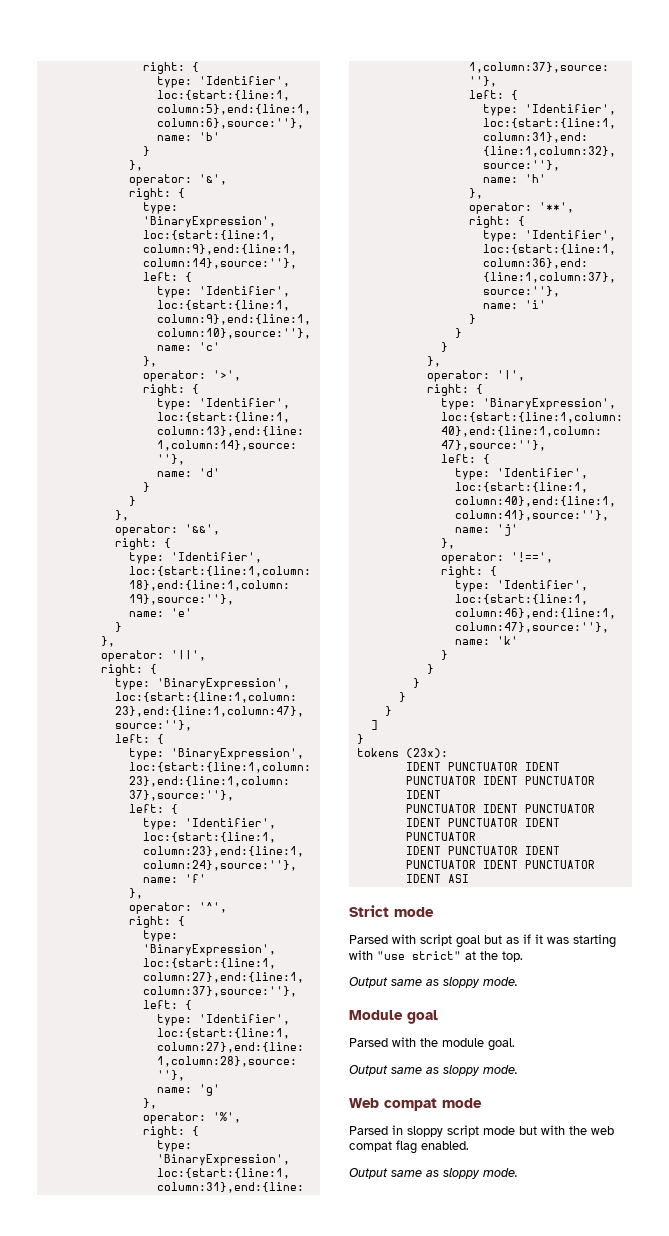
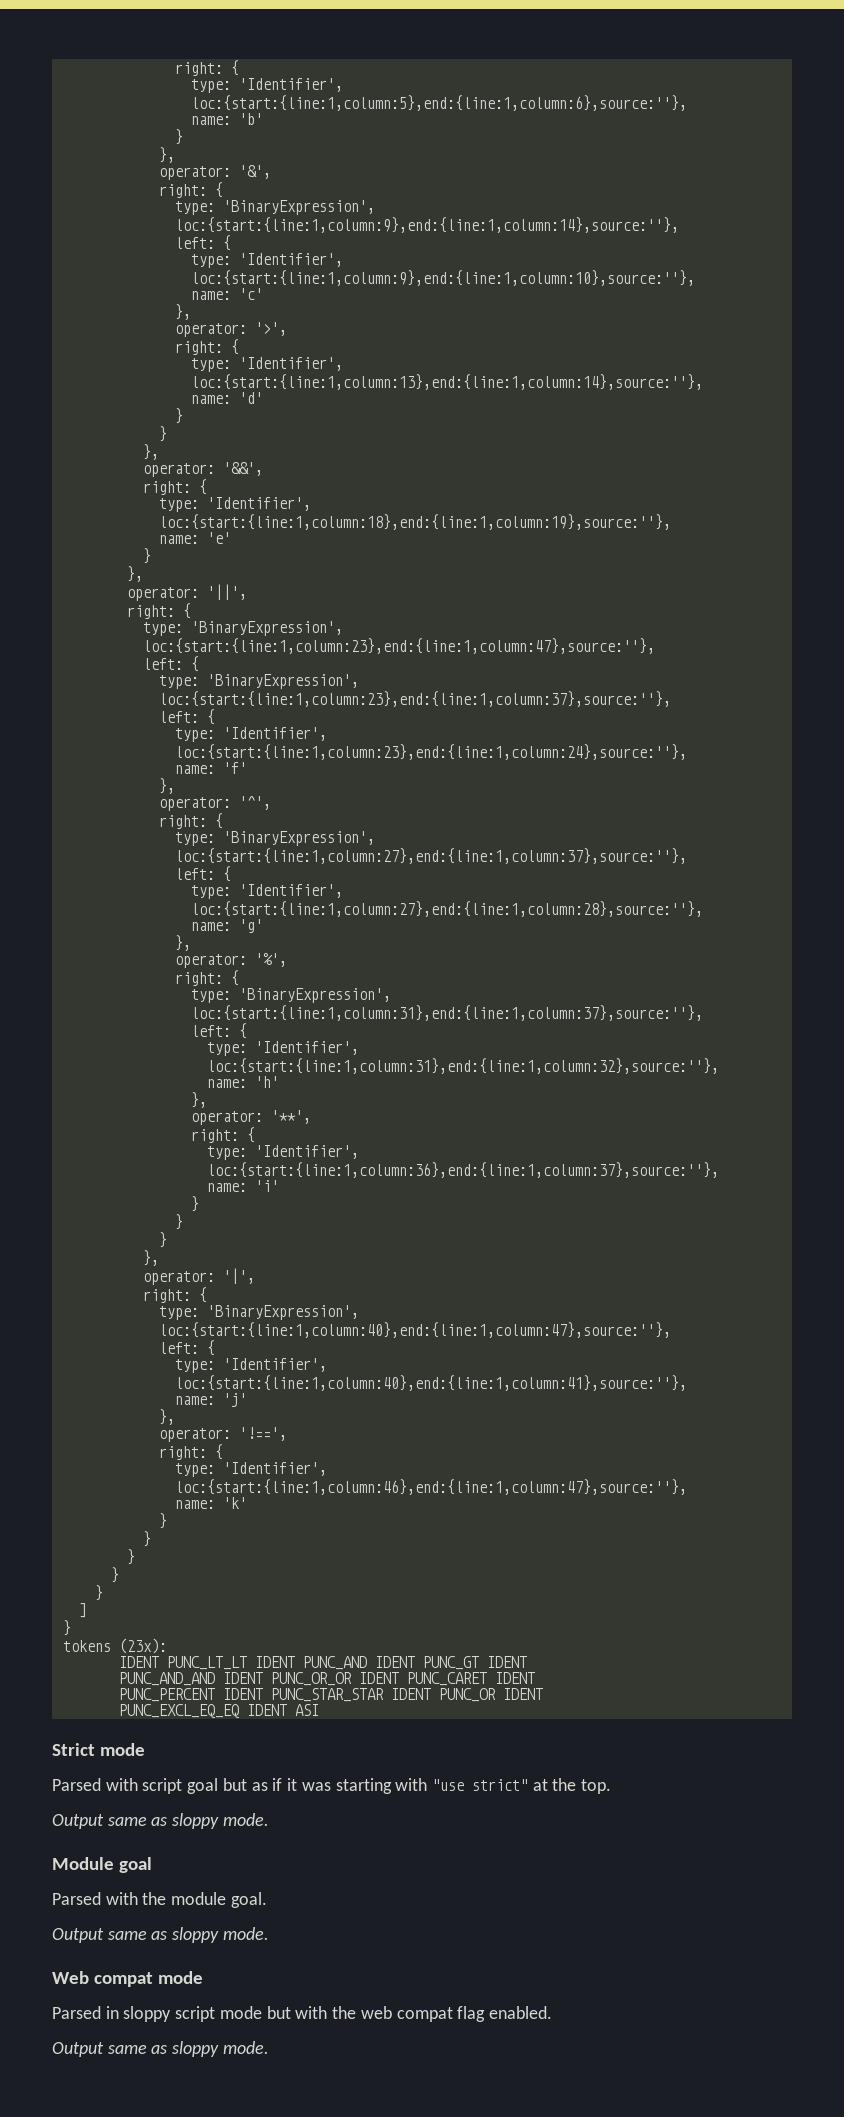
[447,762,560,771] [405,776,595,785] [405,790,441,799] [405,804,595,813] [405,818,560,827] [405,832,476,841] [405,846,560,855] [405,860,595,869] PUNCTUATOR IDENT PUNCTUATOR IDENT PUNCTUATOR IDENT // PUNCTUATOR IDENT PUNCTUATOR IDENT PUNCTUATOR IDENT PUNCTUATOR // IDENT PUNCTUATOR IDENT PUNCTUATOR IDENT PUNCTUATOR -> [166,1656,527,1670] [118,1672,535,1686] [118,1688,543,1702] [118,1704,239,1718] PUNC_LT_LT IDENT PUNC_AND IDENT PUNC_GT IDENT // PUNC_AND_AND IDENT PUNC_OR_OR IDENT PUNC_CARET IDENT // PUNC_PERCENT IDENT PUNC_STAR_STAR IDENT PUNC_OR IDENT // PUNC_EXCL_EQ_EQ

